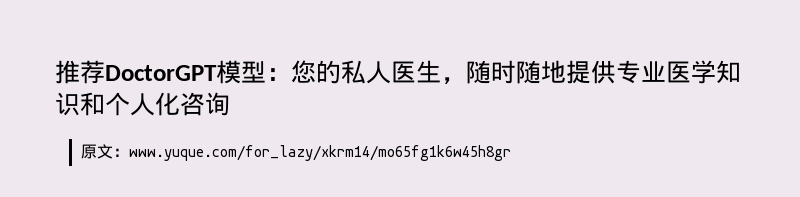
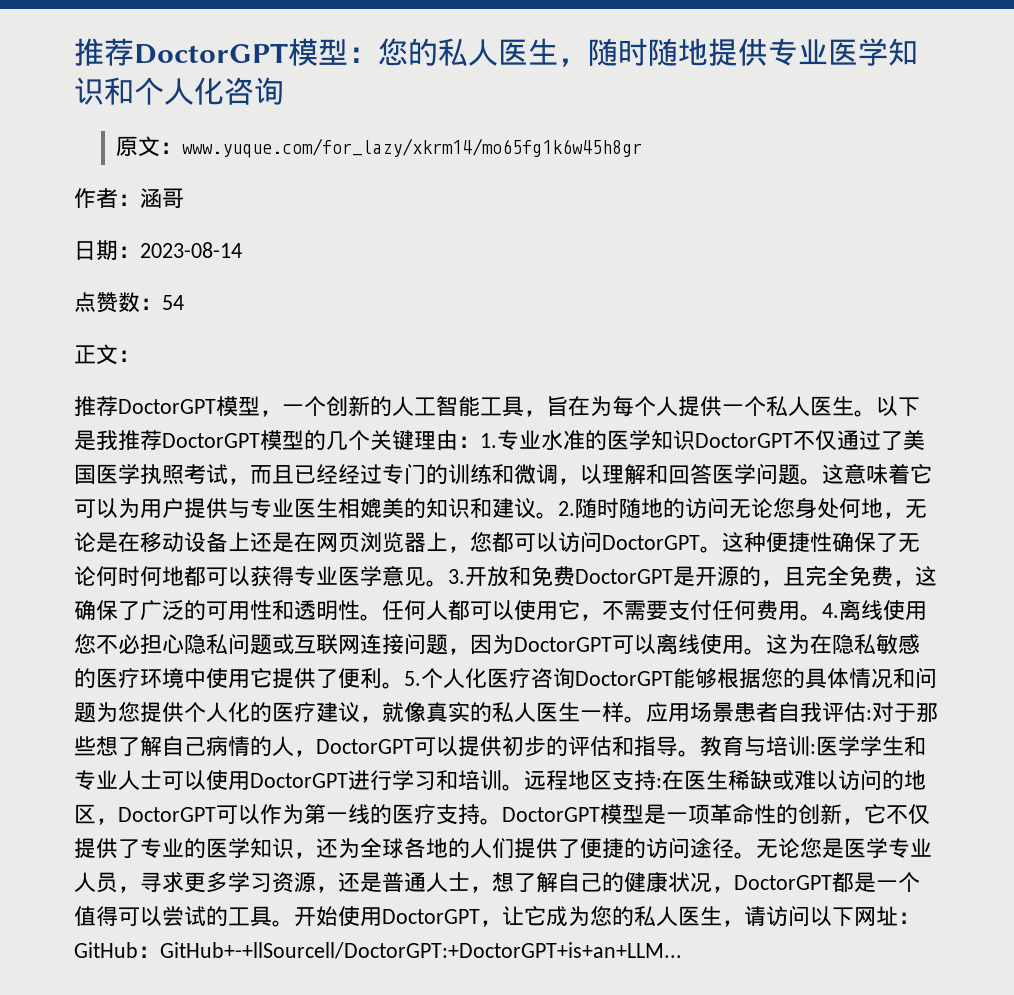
(511, 153) none -> [74,188,184,209] [74,240,242,261] [74,292,184,313] [74,344,140,365] [74,395,920,417] [74,430,925,451] [74,463,932,485] [74,497,927,519] [74,531,920,553] [74,565,937,587] [74,599,927,621] [74,633,920,655] [74,667,937,689] [74,701,938,723] [74,735,926,757] [74,769,926,791] [74,803,930,825] [74,837,932,859] [74,872,920,893] [74,905,920,927] [74,942,682,959] // 作者：涵哥 // 日期：2023-08-14 // 点赞数：54 // 正文： // 推荐DoctorGPT模型，一个创新的人工智能工具，旨在为每个人提供一个私人医生。以下是我推荐DoctorGPT模型的几个关键理由：1.专业水准的医学知识DoctorGPT不仅通过了美国医学执照考试，而且已经经过专门的训练和微调，以理解和回答医学问题。这意味着它可以为用户提供与专业医生相媲美的知识和建议。2.随时随地的访问无论您身处何地，无论是在移动设备上还是在网页浏览器上，您都可以访问DoctorGPT。这种便捷性确保了无论何时何地都可以获得专业医学意见。3.开放和免费DoctorGPT是开源的，且完全免费，这确保了广泛的可用性和透明性。任何人都可以使用它，不需要支付任何费用。4.离线使用您不必担心隐私问题或互联网连接问题，因为DoctorGPT可以离线使用。这为在隐私敏感的医疗环境中使用它提供了便利。5.个人化医疗咨询DoctorGPT能够根据您的具体情况和问题为您提供个人化的医疗建议，就像真实的私人医生一样。应用场景患者自我评估:对于那些想了解自己病情的人，DoctorGPT可以提供初步的评估和指导。教育与培训:医学学生和专业人士可以使用DoctorGPT进行学习和培训。远程地区支持:在医生稀缺或难以访问的地区，DoctorGPT可以作为第一线的医疗支持。DoctorGPT模型是一项革命性的创新，它不仅提供了专业的医学知识，还为全球各地的人们提供了便捷的访问途径。无论您是医学专业人员，寻求更多学习资源，还是普通人士，想了解自己的健康状况，DoctorGPT都是一个值得可以尝试的工具。开始使用DoctorGPT，让它成为您的私人医生，请访问以下网址：GitHub：GitHub+-+llSourcell/DoctorGPT:+DoctorGPT+is+an+LLM...

